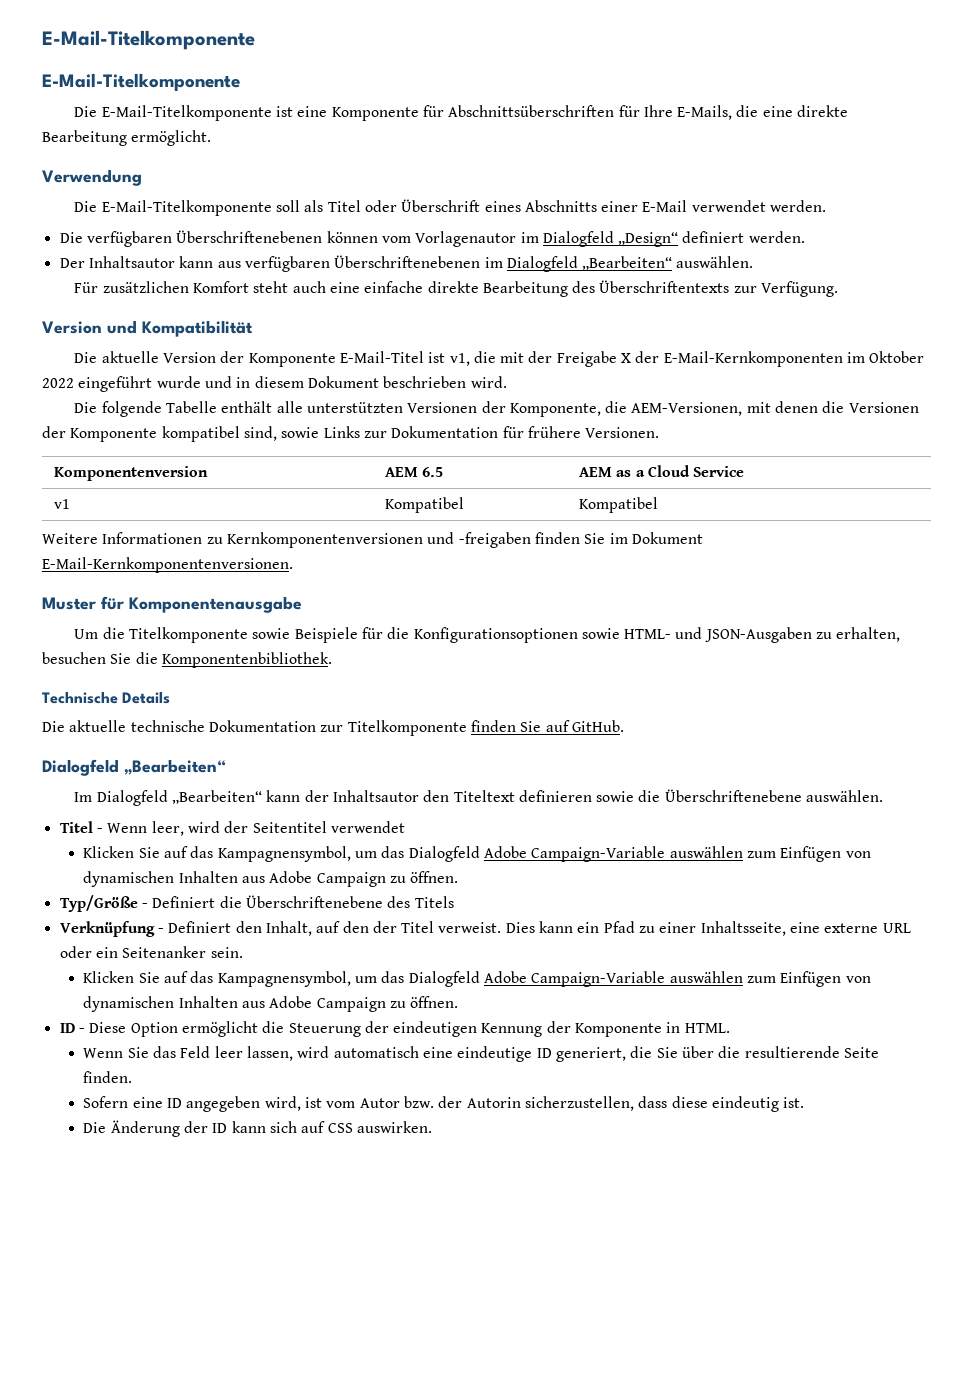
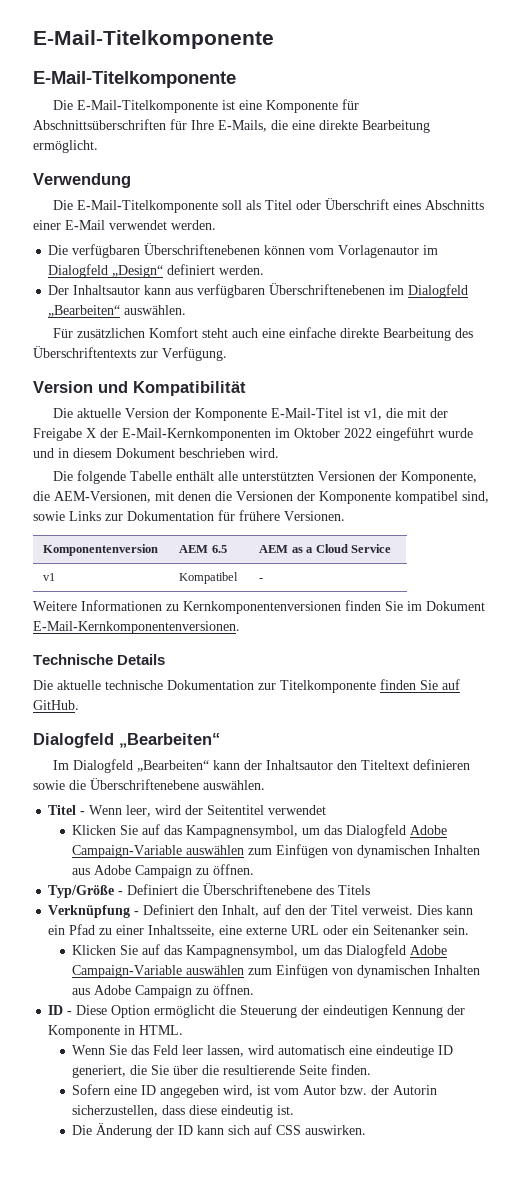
[579,497,659,513] Kompatibel -> [259,578,264,581] -
[427,532,531,548] und -freigaben -> (341, 607) none
[42,596,302,613] [74,627,901,643] [42,652,332,668] // Muster für Komponentenausgabe // Um die Titelkomponente sowie Beispiele für die Konfigurationsoptionen sowie HTML- und JSON-Ausgaben zu erhalten, besuchen Sie die Komponentenbibliothek. -> (240, 627) none

